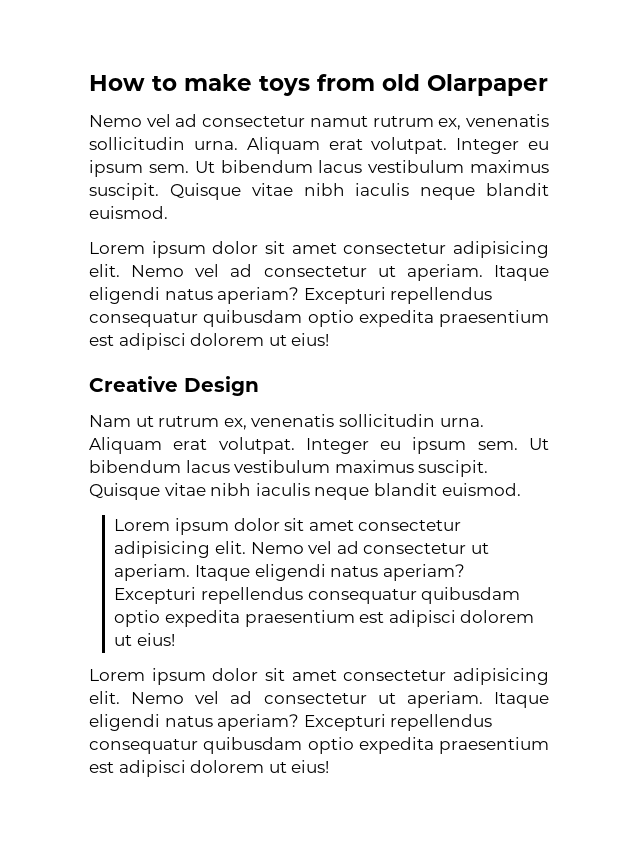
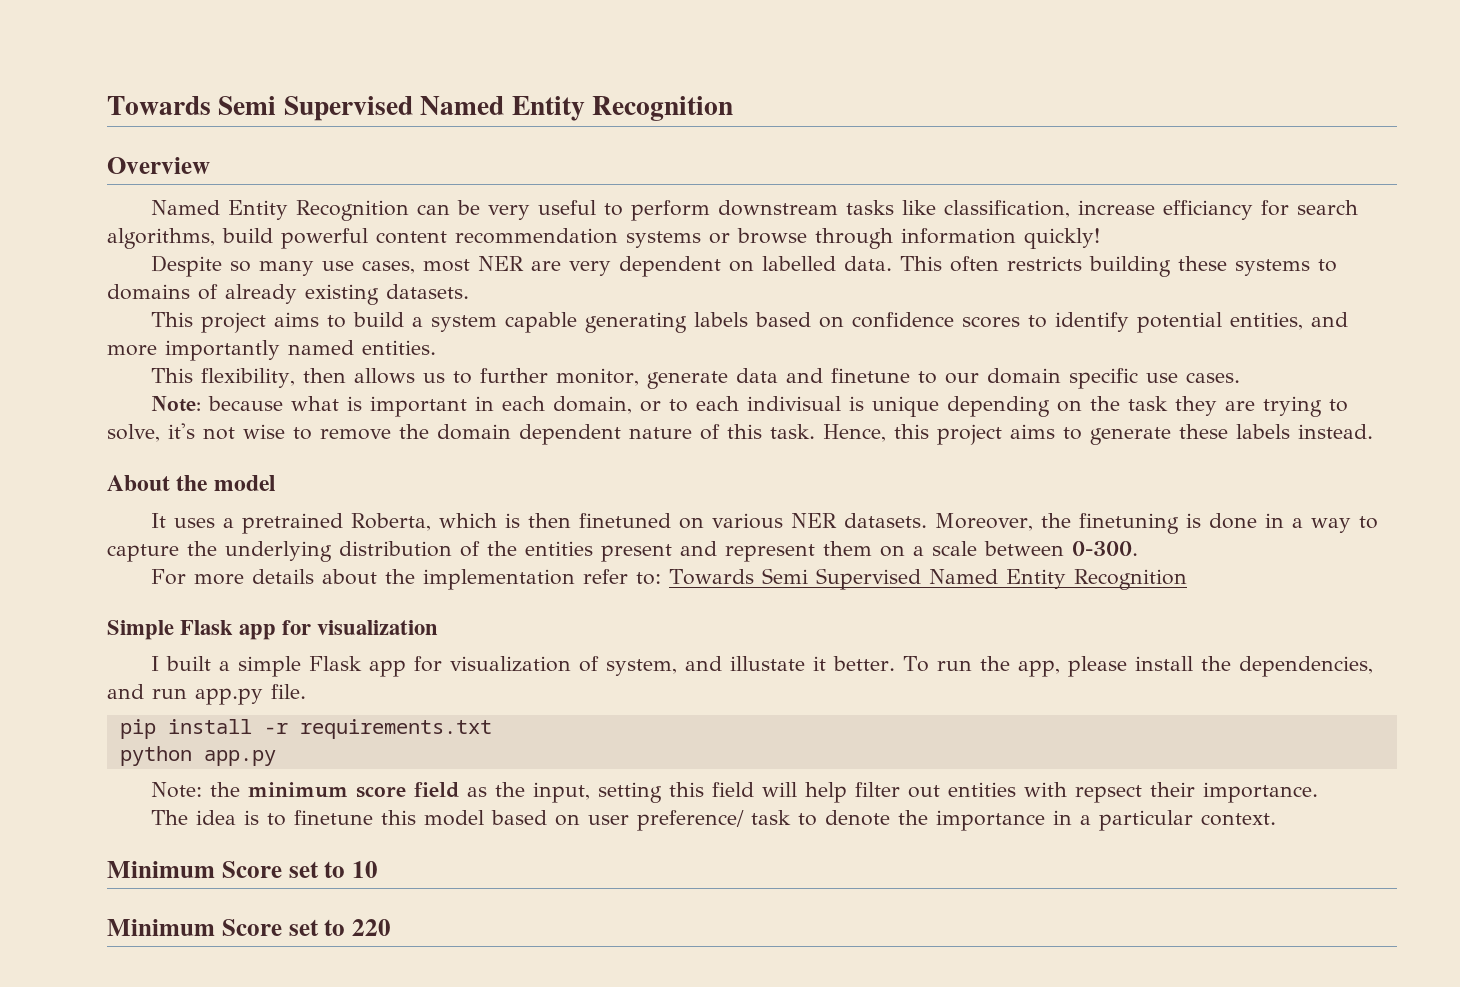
[89,74,548,96] [89,114,549,130] [89,137,549,154] [89,160,549,177] [89,183,549,200] [89,206,168,219] [89,241,549,258] [89,264,549,281] [89,287,493,304] [89,310,549,327] [89,333,330,350] [89,376,259,396] [89,414,484,430] [89,437,549,454] [89,460,489,477] [89,483,521,500] [114,518,462,535] [114,541,489,558] [114,564,465,581] [114,587,521,604] [114,610,535,627] [114,633,175,646] [89,668,549,685] [89,691,549,708] [89,714,493,731] [89,737,549,754] [89,760,330,777] How to make toys from old Olarpaper // Nemo vel ad consectetur namut rutrum ex, venenatis sollicitudin urna. Aliquam erat volutpat. Integer eu ipsum sem. Ut bibendum lacus vestibulum maximus suscipit. Quisque vitae nibh iaculis neque blandit euismod. // Lorem ipsum dolor sit amet consectetur adipisicing elit. Nemo vel ad consectetur ut aperiam. Itaque eligendi natus aperiam? Excepturi repellendus consequatur quibusdam optio expedita praesentium est adipisci dolorem ut eius! // Creative Design // Nam ut rutrum ex, venenatis sollicitudin urna. Aliquam erat volutpat. Integer eu ipsum sem. Ut bibendum lacus vestibulum maximus suscipit. Quisque vitae nibh iaculis neque blandit euismod. // Lorem ipsum dolor sit amet consectetur adipisicing elit. Nemo vel ad consectetur ut aperiam. Itaque eligendi natus aperiam? Excepturi repellendus consequatur quibusdam optio expedita praesentium est adipisci dolorem ut eius! // Lorem ipsum dolor sit amet consectetur adipisicing elit. Nemo vel ad consectetur ut aperiam. Itaque eligendi natus aperiam? Excepturi repellendus consequatur quibusdam optio expedita praesentium est adipisci dolorem ut eius! -> [107,96,734,121] [107,157,210,174] [150,200,1358,221] [107,228,1100,249] [150,255,1337,277] [107,284,469,305] [150,312,1348,333] [107,340,436,361] [150,368,1240,389] [150,396,1348,417] [107,423,1373,445] [107,475,276,491] [150,513,1378,534] [107,541,1138,562] [150,568,1187,590] [107,620,439,640] [150,656,1373,677] [107,684,306,705] [119,719,492,739] [119,746,276,766] [150,782,1318,803] [150,810,1276,831] [107,861,378,878] [107,919,391,936] Towards Semi Supervised Named Entity Recognition // Overview // Named Entity Recognition can be very useful to perform downstream tasks like classification, increase efficiancy for search algorithms, build powerful content recommendation systems or browse through information quickly! // Despite so many use cases, most NER are very dependent on labelled data. This often restricts building these systems to domains of already existing datasets. // This project aims to build a system capable generating labels based on confidence scores to identify potential entities, and more importantly named entities. // This flexibility, then allows us to further monitor, generate data and finetune to our domain specific use cases. // Note: because what is important in each domain, or to each indivisual is unique depending on the task they are trying to solve, it's not wise to remove the domain dependent nature of this task. Hence, this project aims to generate these labels instead. // About the model // It uses a pretrained Roberta, which is then finetuned on various NER datasets. Moreover, the finetuning is done in a way to capture the underlying distribution of the entities present and represent them on a scale between 0-300. // For more details about the implementation refer to: Towards Semi Supervised Named Entity Recognition // Simple Flask app for visualization // I built a simple Flask app for visualization of system, and illustate it better. To run the app, please install the dependencies, and run app.py file. // pip install -r requirements.txt // python app.py // Note: the minimum score field as the input, setting this field will help filter out entities with repsect their importance. // The idea is to finetune this model based on user preference/ task to denote the importance in a particular context. // Minimum Score set to 10 // Minimum Score set to 220

